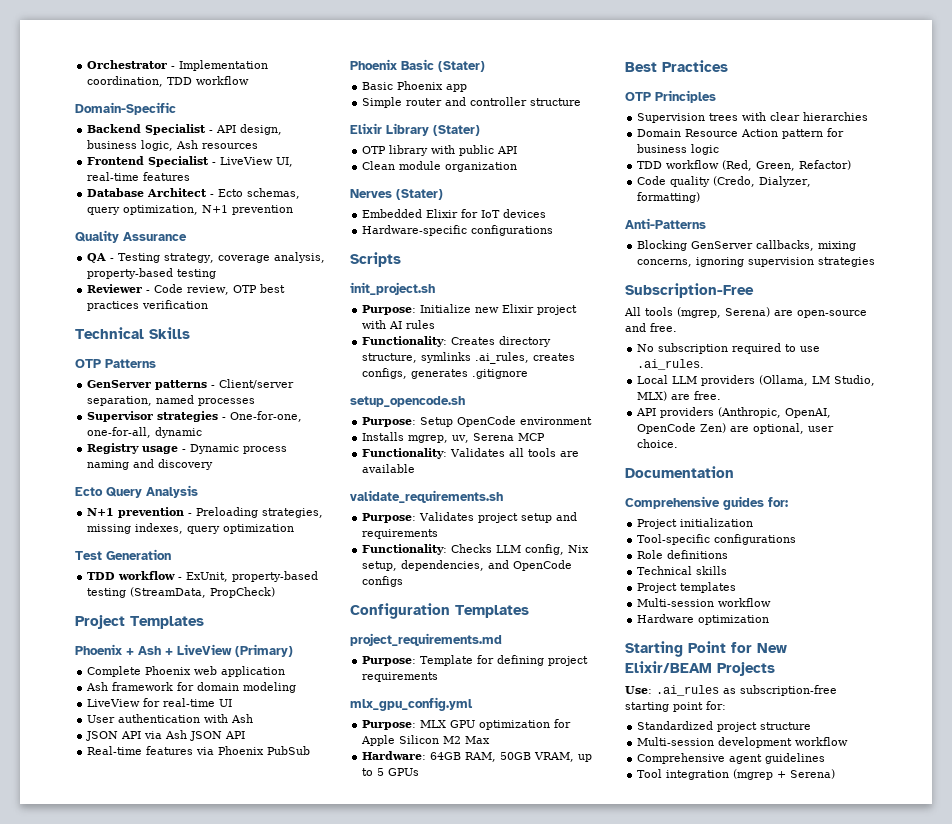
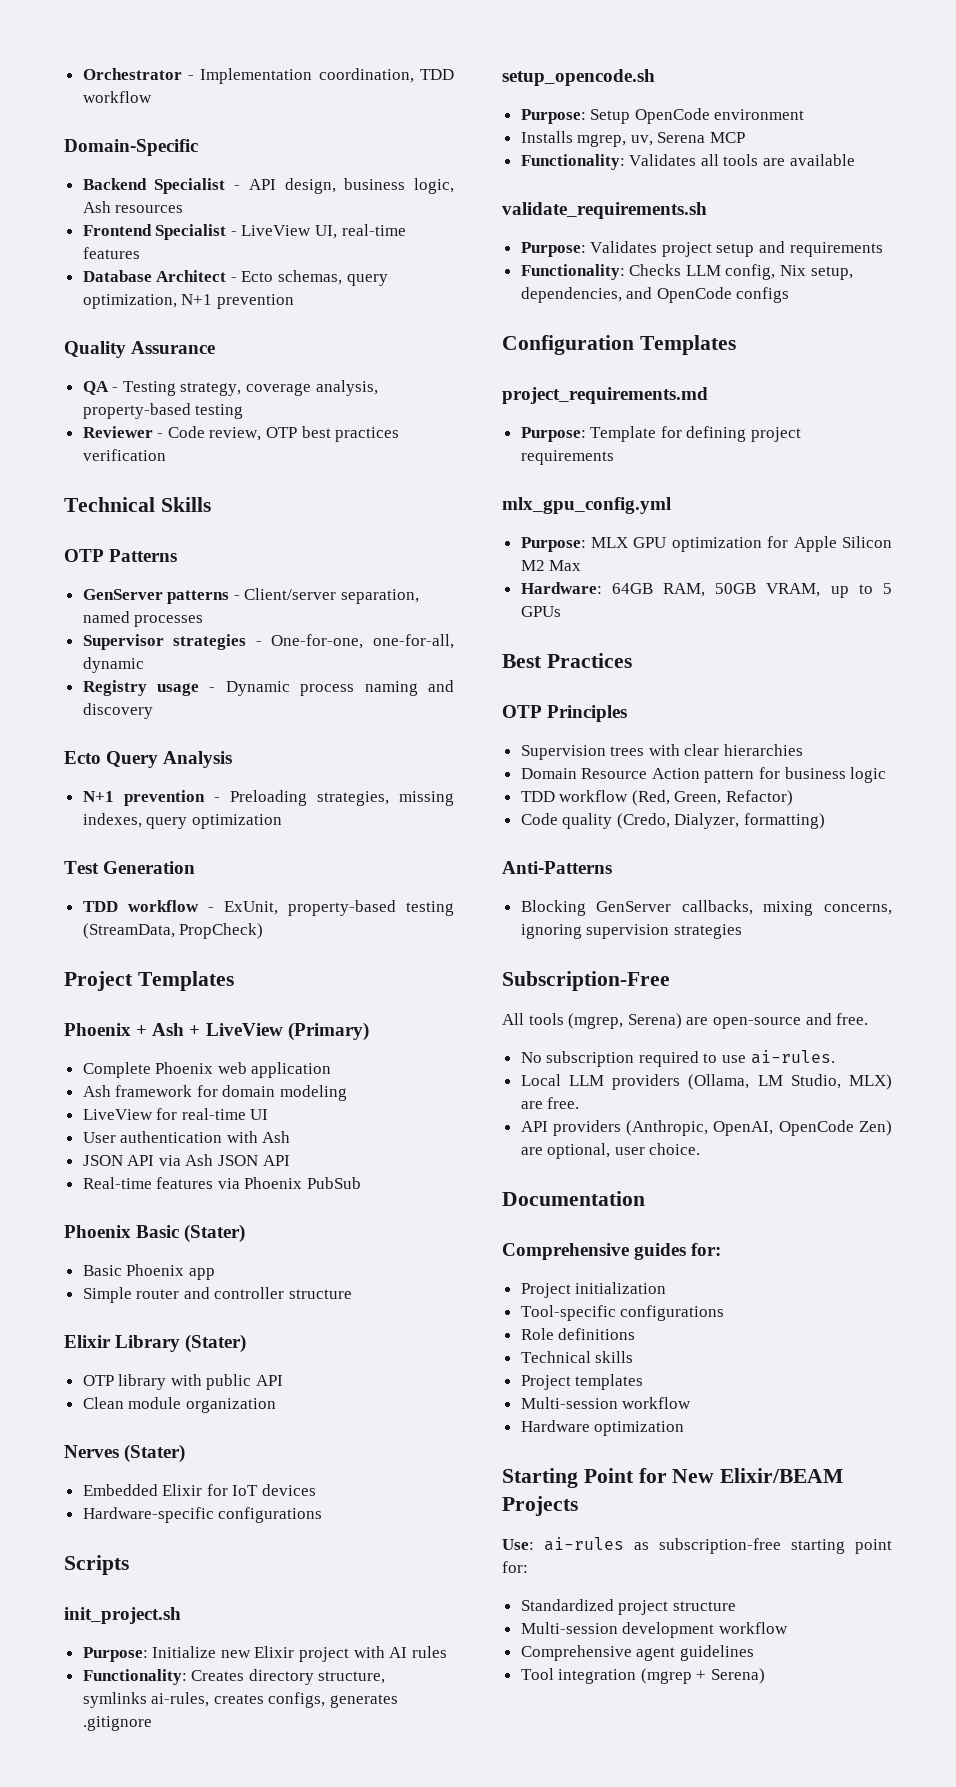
[475,352,530,364] .ai_rules, -> [151,1692,210,1707] ai-rules,
[637,359,705,370] .ai_rules. -> [750,1050,835,1064] ai-rules.
[656,685,719,696] .ai_rules -> [544,1537,624,1551] ai-rules

